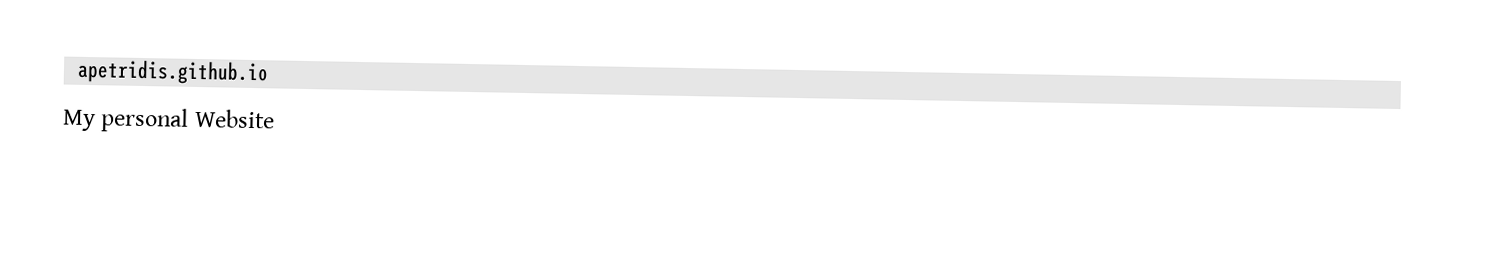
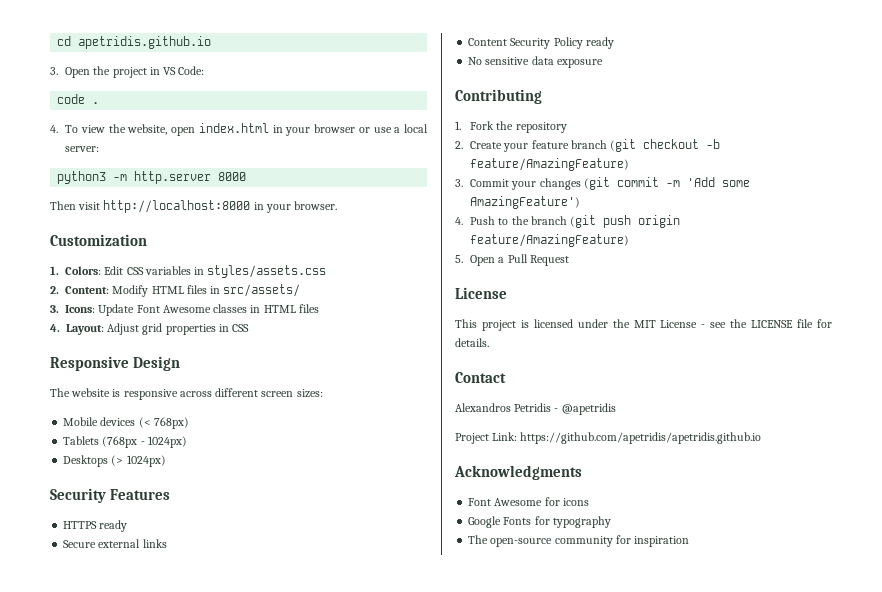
(77, 72) none -> [57,36,72,46] cd
[62,107,275,133] My personal Website -> [50,66,205,78] [57,94,100,104] [50,123,429,136] [65,146,100,152] [57,171,247,184] [50,200,338,213] [50,234,147,246] [50,265,327,278] [50,284,301,297] [50,304,319,316] [50,323,250,335] [50,356,181,371] [50,388,323,400] [63,417,189,429] [63,436,187,448] [63,455,166,467] [50,488,171,503] [63,520,128,532] [63,539,167,548] [468,37,614,49] [468,56,603,68] [455,89,542,104] [455,121,567,133] [455,139,721,152] [470,158,630,171] [455,177,750,190] [470,196,581,209] [455,215,681,228] [470,234,630,247] [455,254,569,266] [455,287,507,299] [455,319,832,331] [455,338,489,347] [455,372,506,383] [455,403,616,415] [455,432,762,444] [454,465,582,480] [468,497,589,506] [468,516,611,528] [468,535,690,547] 3. Open the project in VS Code: // code . // 4. To view the website, open index.html in your browser or use a local server: // python3 -m http.server 8000 // Then visit http://localhost:8000 in your browser. // Customization // 1. Colors: Edit CSS variables in styles/assets.css // 2. Content: Modify HTML files in src/assets/ // 3. Icons: Update Font Awesome classes in HTML files // 4. Layout: Adjust grid properties in CSS // Responsive Design // The website is responsive across different screen sizes: // Mobile devices (< 768px) // Tablets (768px - 1024px) // Desktops (> 1024px) // Security Features // HTTPS ready // Secure external links // Content Security Policy ready // No sensitive data exposure // Contributing // 1. Fork the repository // 2. Create your feature branch (git checkout -b feature/AmazingFeature) // 3. Commit your changes (git commit -m 'Add some AmazingFeature') // 4. Push to the branch (git push origin feature/AmazingFeature) // 5. Open a Pull Request // License // This project is licensed under the MIT License - see the LICENSE file for details. // Contact // Alexandros Petridis - @apetridis // Project Link: https://github.com/apetridis/apetridis.github.io // Acknowledgments // Font Awesome for icons // Google Fonts for typography // The open-source community for inspiration

